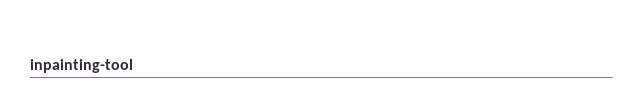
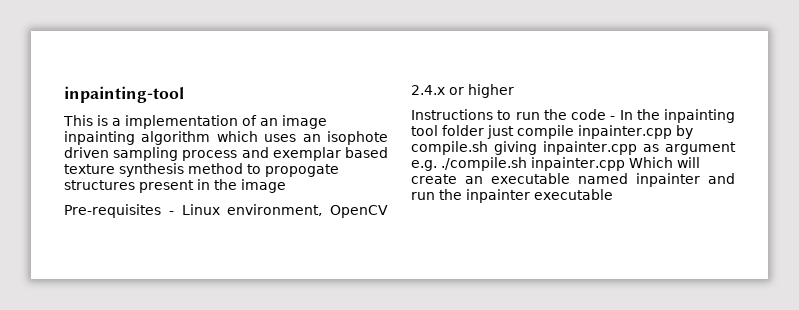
(133, 66) none -> [63,115,327,129] [64,131,388,145] [64,147,388,161] [64,163,339,177] [64,179,286,193] [64,204,388,218] [411,84,514,98] [411,109,735,123] [411,125,693,139] [411,141,736,155] [411,157,700,171] [411,173,735,187] [411,189,613,203] // This is a implementation of an image inpainting algorithm which uses an isophote driven sampling process and exemplar based texture synthesis method to propogate structures present in the image // Pre-requisites - Linux environment, OpenCV 2.4.x or higher // Instructions to run the code - In the inpainting tool folder just compile inpainter.cpp by compile.sh giving inpainter.cpp as argument e.g. ./compile.sh inpainter.cpp Which will create an executable named inpainter and run the inpainter executable

